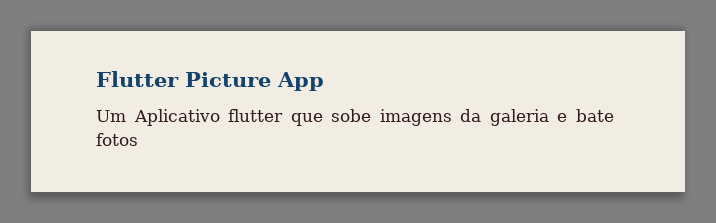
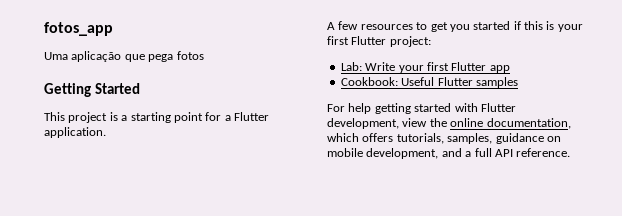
[96,71,324,91] [96,109,614,126] [96,133,138,146] Flutter Picture App // Um Aplicativo flutter que sobe imagens da galeria e bate fotos -> [44,22,113,36] [44,51,204,62] [44,83,140,97] [44,112,269,123] [44,127,106,138] [327,21,583,32] [327,36,431,47] [340,62,510,73] [340,77,518,88] [327,103,516,114] [327,118,571,129] [327,133,561,144] [327,148,571,159] fotos_app // Uma aplicação que pega fotos // Getting Started // This project is a starting point for a Flutter application. // A few resources to get you started if this is your first Flutter project: // Lab: Write your first Flutter app // Cookbook: Useful Flutter samples // For help getting started with Flutter development, view the online documentation, which offers tutorials, samples, guidance on mobile development, and a full API reference.

